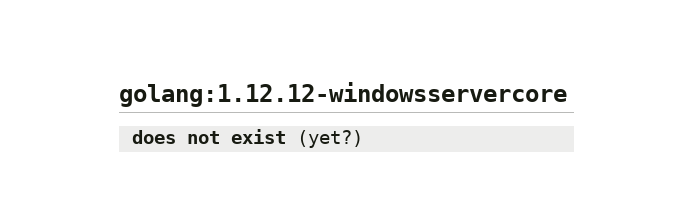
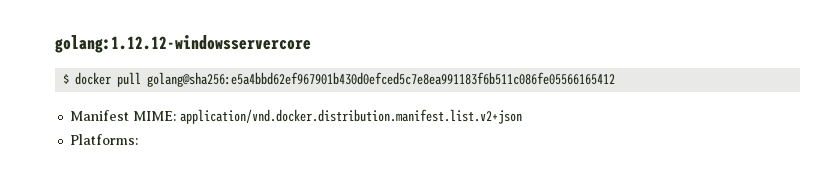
[132,129,364,148] does not exist (yet?) -> [63,72,616,87] [70,109,523,124] [70,134,139,145] $ docker pull golang@sha256:e5a4bbd62ef967901b430d0efced5c7e8ea991183f6b511c086fe05566165412 // Manifest MIME: application/vnd.docker.distribution.manifest.list.v2+json // Platforms:

